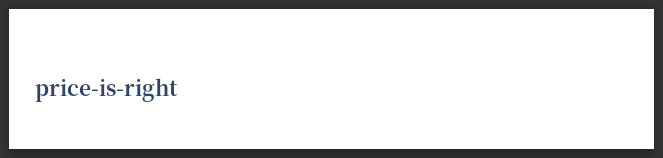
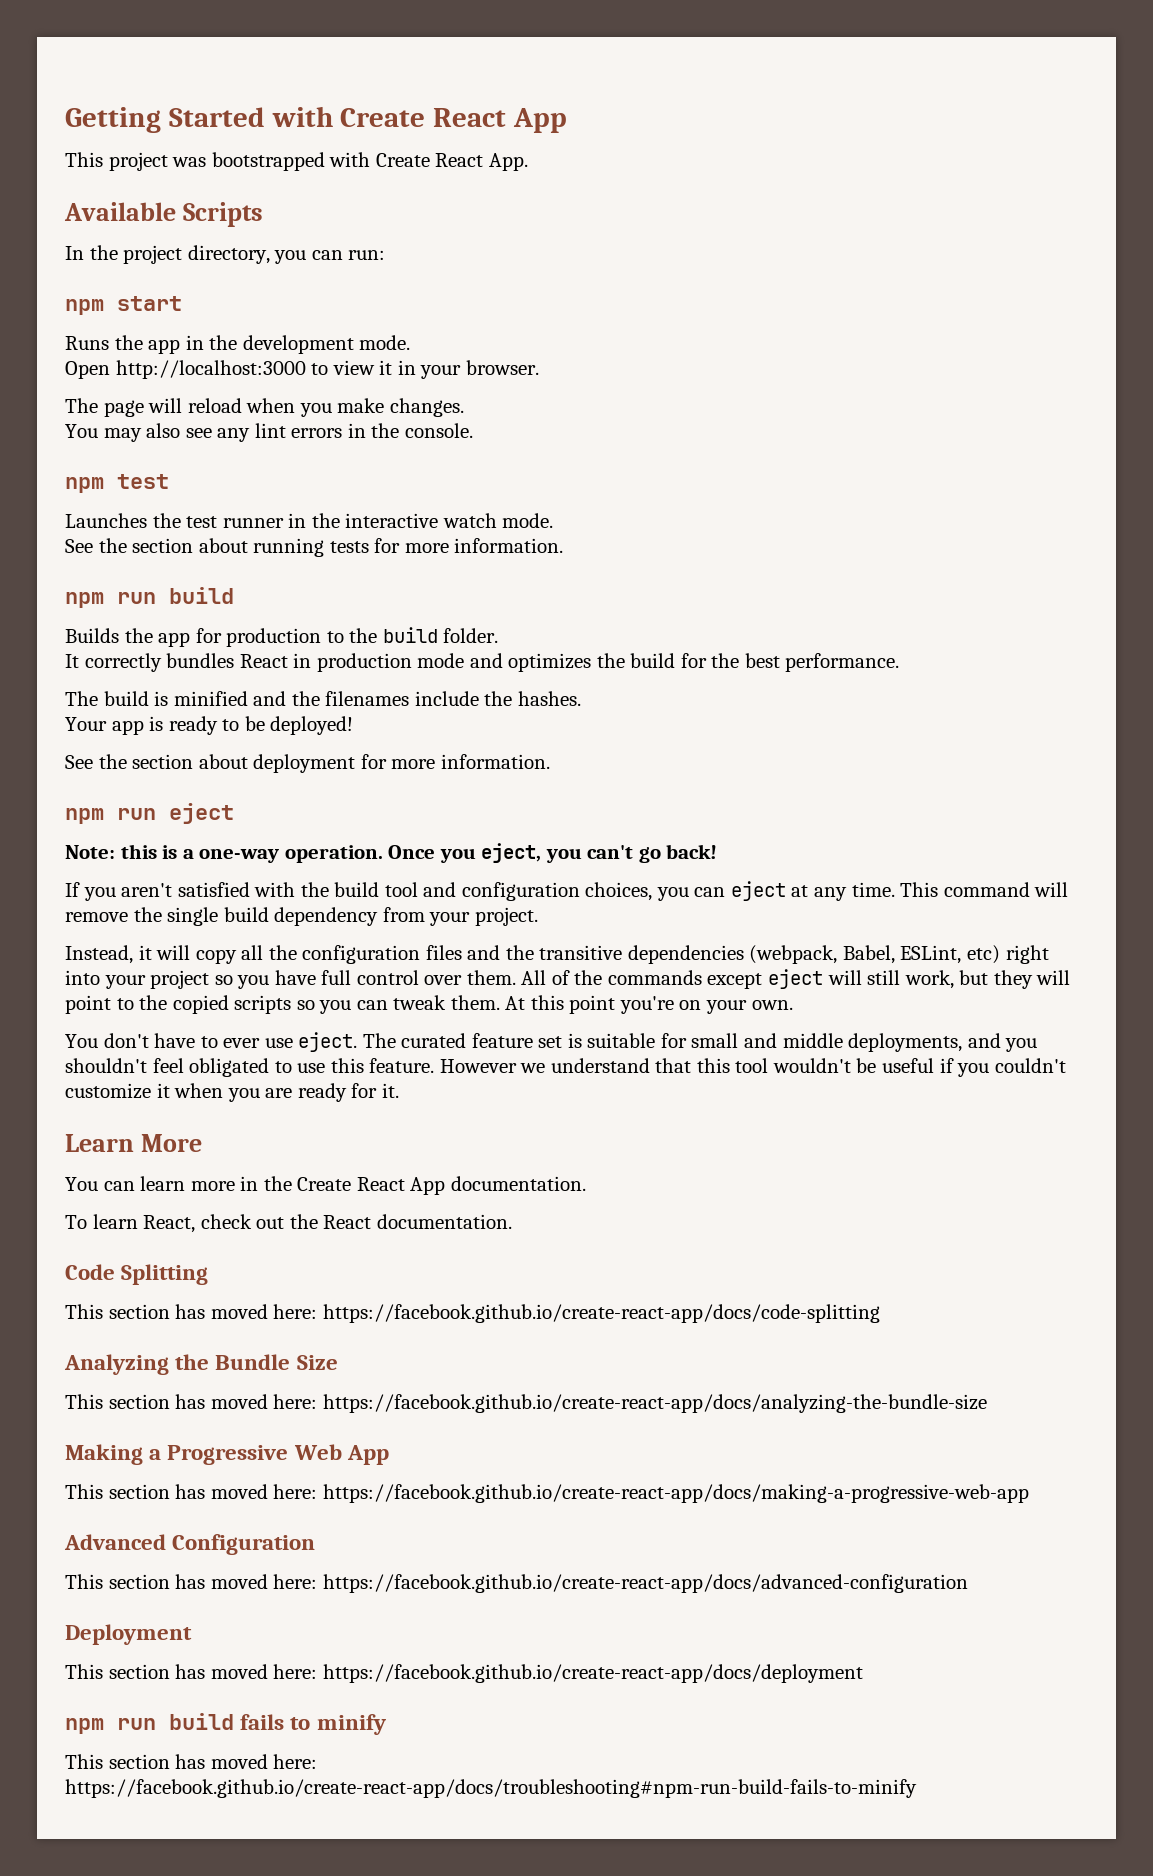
[35,78,178,102] price-is-right -> [65,106,568,133] [65,152,528,171] [64,202,263,227] [65,245,386,264] [65,296,182,315] [65,335,411,354] [65,360,539,379] [65,398,464,417] [65,423,473,442] [65,474,169,493] [65,513,554,528] [65,538,564,557] [65,587,234,608] [65,627,499,647] [65,653,900,672] [65,691,581,706] [65,716,354,735] [65,754,550,773] [65,803,234,824] [65,843,718,863] [65,881,1069,901] [65,907,538,926] [65,945,1049,964] [65,969,1071,989] [65,995,793,1014] [65,1032,1038,1052] [65,1058,1066,1077] [65,1083,399,1102] [65,1134,202,1152] [65,1176,586,1195] [65,1214,512,1233] [65,1264,209,1285] [65,1304,880,1323] [64,1354,338,1375] [65,1394,987,1413] [65,1444,389,1465] [65,1484,1029,1503] [64,1534,316,1555] [65,1574,968,1593] [65,1624,192,1645] [65,1664,863,1683] [65,1713,386,1735] [65,1754,318,1769] [65,1779,917,1798] Getting Started with Create React App // This project was bootstrapped with Create React App. // Available Scripts // In the project directory, you can run: // npm start // Runs the app in the development mode. // Open http://localhost:3000 to view it in your browser. // The page will reload when you make changes. // You may also see any lint errors in the console. // npm test // Launches the test runner in the interactive watch mode. // See the section about running tests for more information. // npm run build // Builds the app for production to the build folder. // It correctly bundles React in production mode and optimizes the build for the best performance. // The build is minified and the filenames include the hashes. // Your app is ready to be deployed! // See the section about deployment for more information. // npm run eject // Note: this is a one-way operation. Once you eject, you can't go back! // If you aren't satisfied with the build tool and configuration choices, you can eject at any time. This command will remove the single build dependency from your project. // Instead, it will copy all the configuration files and the transitive dependencies (webpack, Babel, ESLint, etc) right into your project so you have full control over them. All of the commands except eject will still work, but they will point to the copied scripts so you can tweak them. At this point you're on your own. // You don't have to ever use eject. The curated feature set is suitable for small and middle deployments, and you shouldn't feel obligated to use this feature. However we understand that this tool wouldn't be useful if you couldn't customize it when you are ready for it. // Learn More // You can learn more in the Create React App documentation. // To learn React, check out the React documentation. // Code Splitting // This section has moved here: https://facebook.github.io/create-react-app/docs/code-splitting // Analyzing the Bundle Size // This section has moved here: https://facebook.github.io/create-react-app/docs/analyzing-the-bundle-size // Making a Progressive Web App // This section has moved here: https://facebook.github.io/create-react-app/docs/making-a-progressive-web-app // Advanced Configuration // This section has moved here: https://facebook.github.io/create-react-app/docs/advanced-configuration // Deployment // This section has moved here: https://facebook.github.io/create-react-app/docs/deployment // npm run build fails to minify // This section has moved here: https://facebook.github.io/create-react-app/docs/troubleshooting#npm-run-build-fails-to-minify

